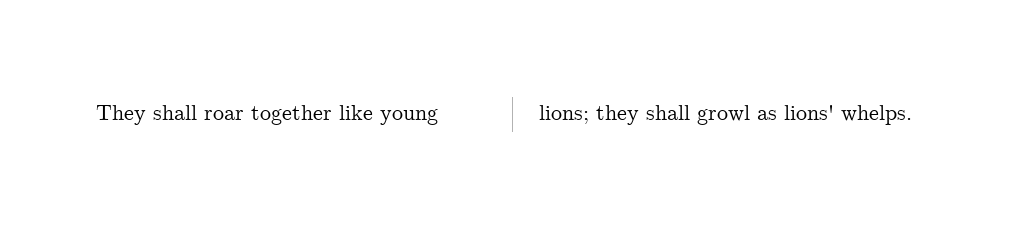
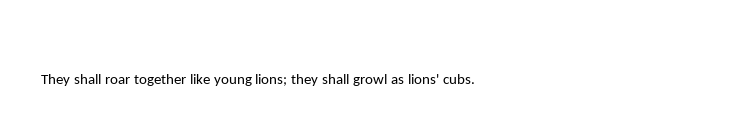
[841,105,912,125] whelps. -> [442,74,475,84] cubs.

